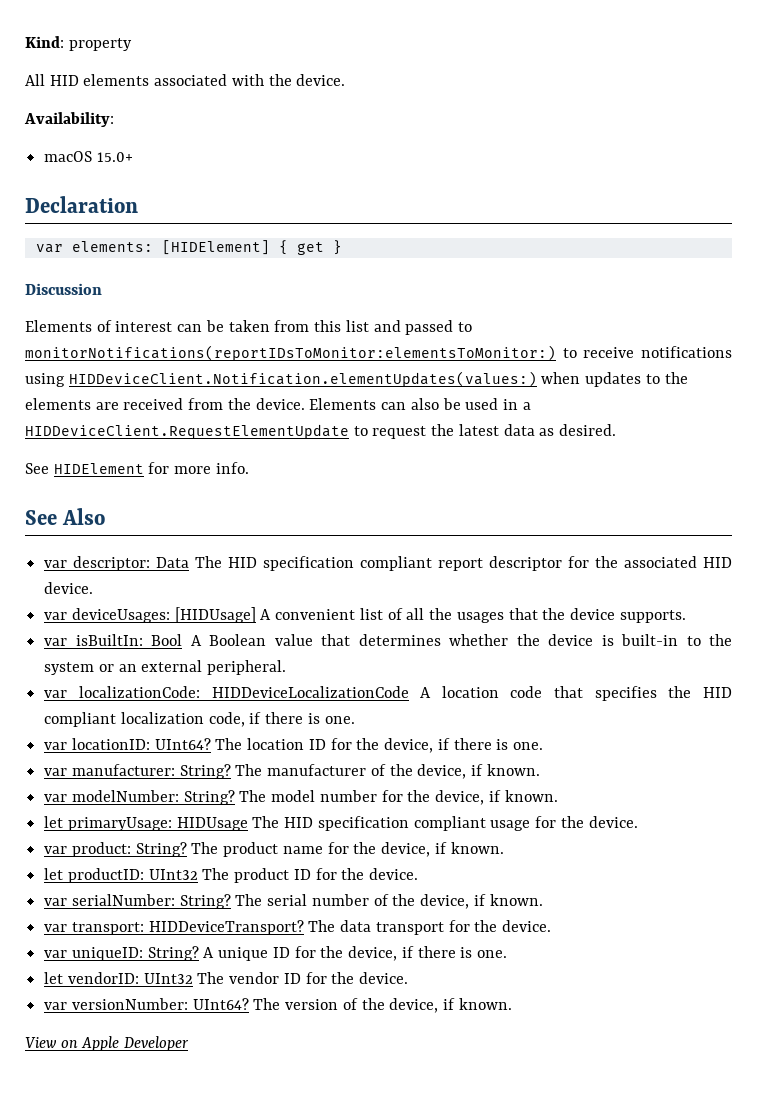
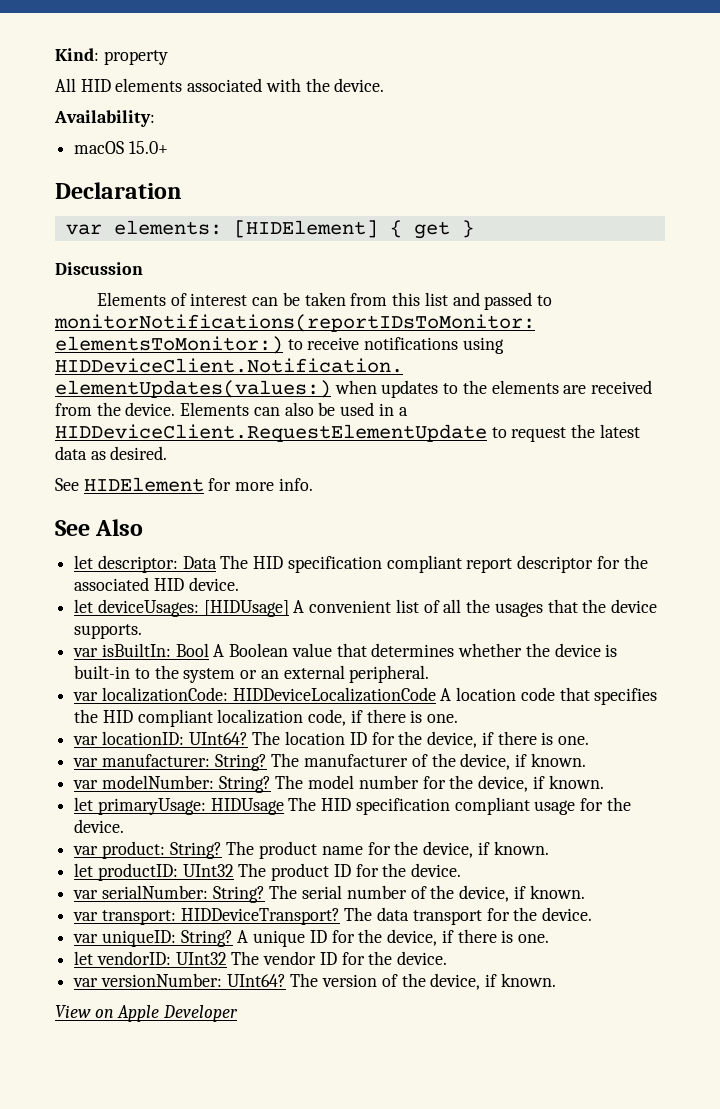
[44,560,68,568] var -> [74,555,94,569] let
[44,612,68,620] var -> [74,599,94,613] let

